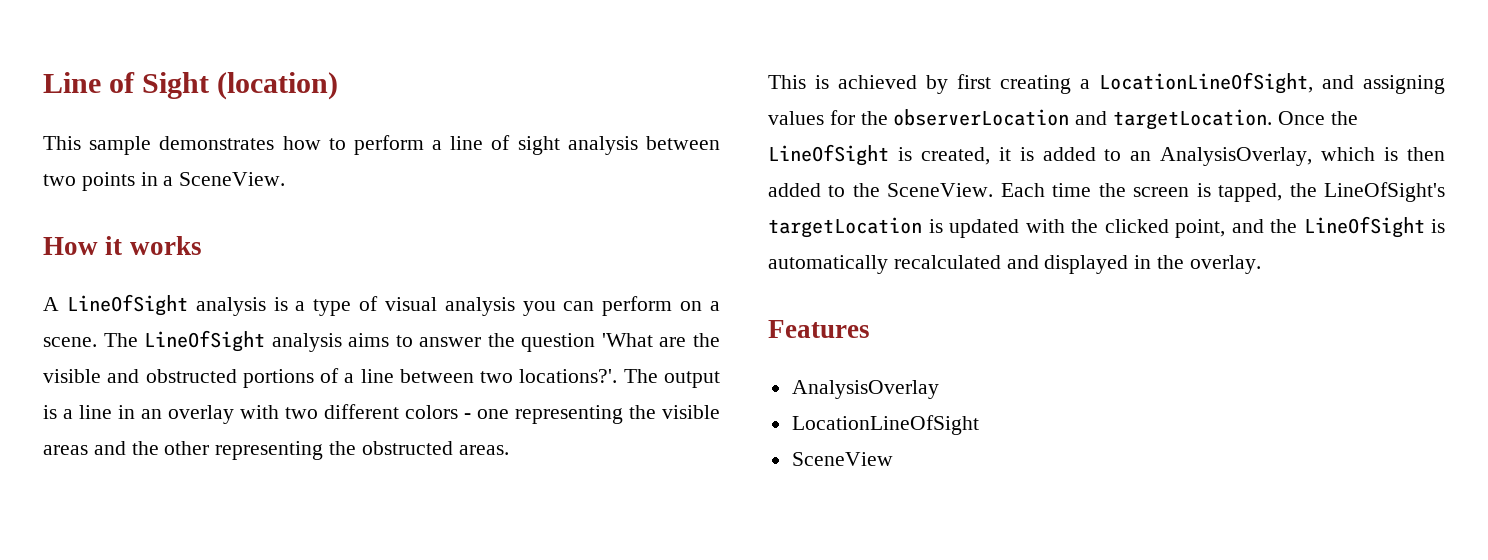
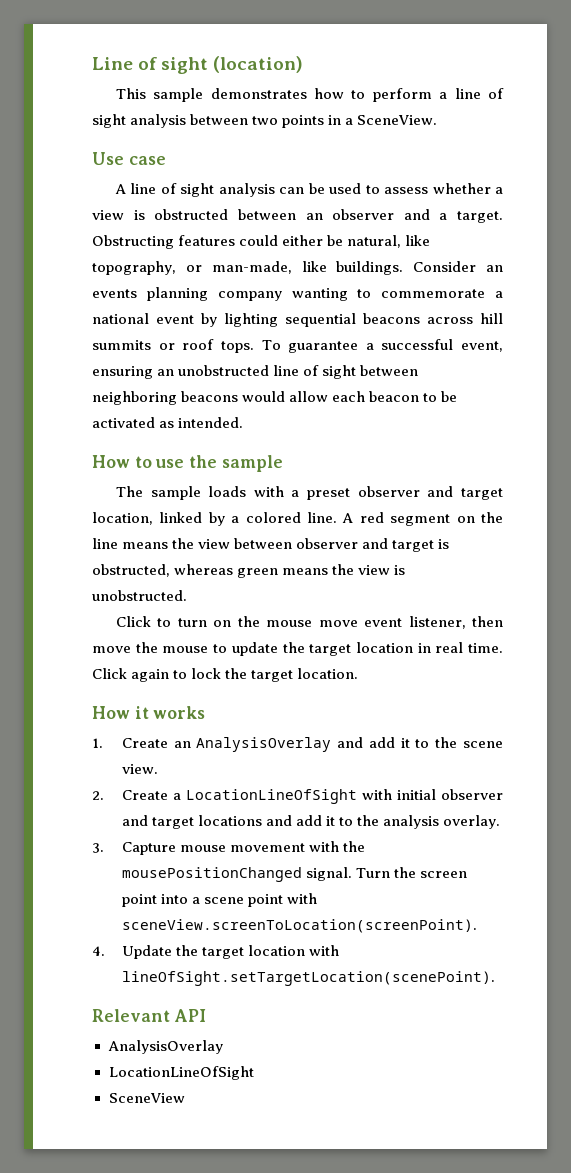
[142,72,210,99] Sight -> [161,57,209,74] sight
[43,236,202,255] [43,294,720,316] [43,330,720,352] [43,368,720,388] [43,404,720,424] [43,441,509,460] [768,72,1445,94] [768,109,1358,130] [768,144,1445,166] [768,182,1445,202] [768,216,1445,238] [768,255,1261,274] [768,320,870,338] How it works // A LineOfSight analysis is a type of visual analysis you can perform on a scene. The LineOfSight analysis aims to answer the question 'What are the visible and obstructed portions of a line between two locations?'. The output is a line in an overlay with two different colors - one representing the visible areas and the other representing the obstructed areas. // This is achieved by first creating a LocationLineOfSight, and assigning values for the observerLocation and targetLocation. Once the LineOfSight is created, it is added to an AnalysisOverlay, which is then added to the SceneView. Each time the screen is tapped, the LineOfSight's targetLocation is updated with the clicked point, and the LineOfSight is automatically recalculated and displayed in the overlay. // Features -> [92,152,166,165] [114,183,503,197] [92,209,503,223] [92,235,431,249] [92,261,503,275] [92,287,503,301] [92,313,503,327] [92,339,503,353] [92,365,419,379] [92,391,458,405] [92,417,244,428] [92,455,283,472] [115,486,503,500] [92,512,503,526] [92,538,450,552] [92,564,406,578] [92,590,187,601] [115,616,503,629] [92,642,503,656] [92,668,359,682] [92,706,206,719] [92,737,503,752] [121,764,158,774] [92,789,504,804] [121,815,501,829] [92,841,365,855] [121,867,467,882] [121,893,317,907] [121,919,477,933] [92,945,339,959] [121,971,495,986] [92,1009,206,1022] Use case // A line of sight analysis can be used to assess whether a view is obstructed between an observer and a target. Obstructing features could either be natural, like topography, or man-made, like buildings. Consider an events planning company wanting to commemorate a national event by lighting sequential beacons across hill summits or roof tops. To guarantee a successful event, ensuring an unobstructed line of sight between neighboring beacons would allow each beacon to be activated as intended. // How to use the sample // The sample loads with a preset observer and target location, linked by a colored line. A red segment on the line means the view between observer and target is obstructed, whereas green means the view is unobstructed. // Click to turn on the mouse move event listener, then move the mouse to update the target location in real time. Click again to lock the target location. // How it works // 1. Create an AnalysisOverlay and add it to the scene view. // 2. Create a LocationLineOfSight with initial observer and target locations and add it to the analysis overlay. // 3. Capture mouse movement with the mousePositionChanged signal. Turn the screen point into a scene point with sceneView.screenToLocation(screenPoint). // 4. Update the target location with lineOfSight.setTargetLocation(scenePoint). // Relevant API

